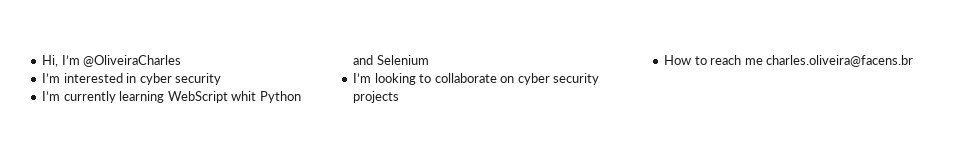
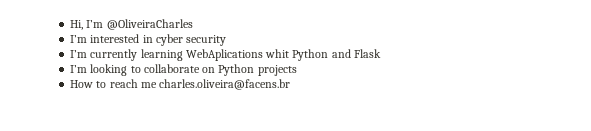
[167,91,228,103] WebScript -> [185,49,263,61] WebAplications
[376,55,429,65] Selenium -> [353,49,381,58] Flask
[517,73,600,85] cyber security -> [218,64,255,76] Python

